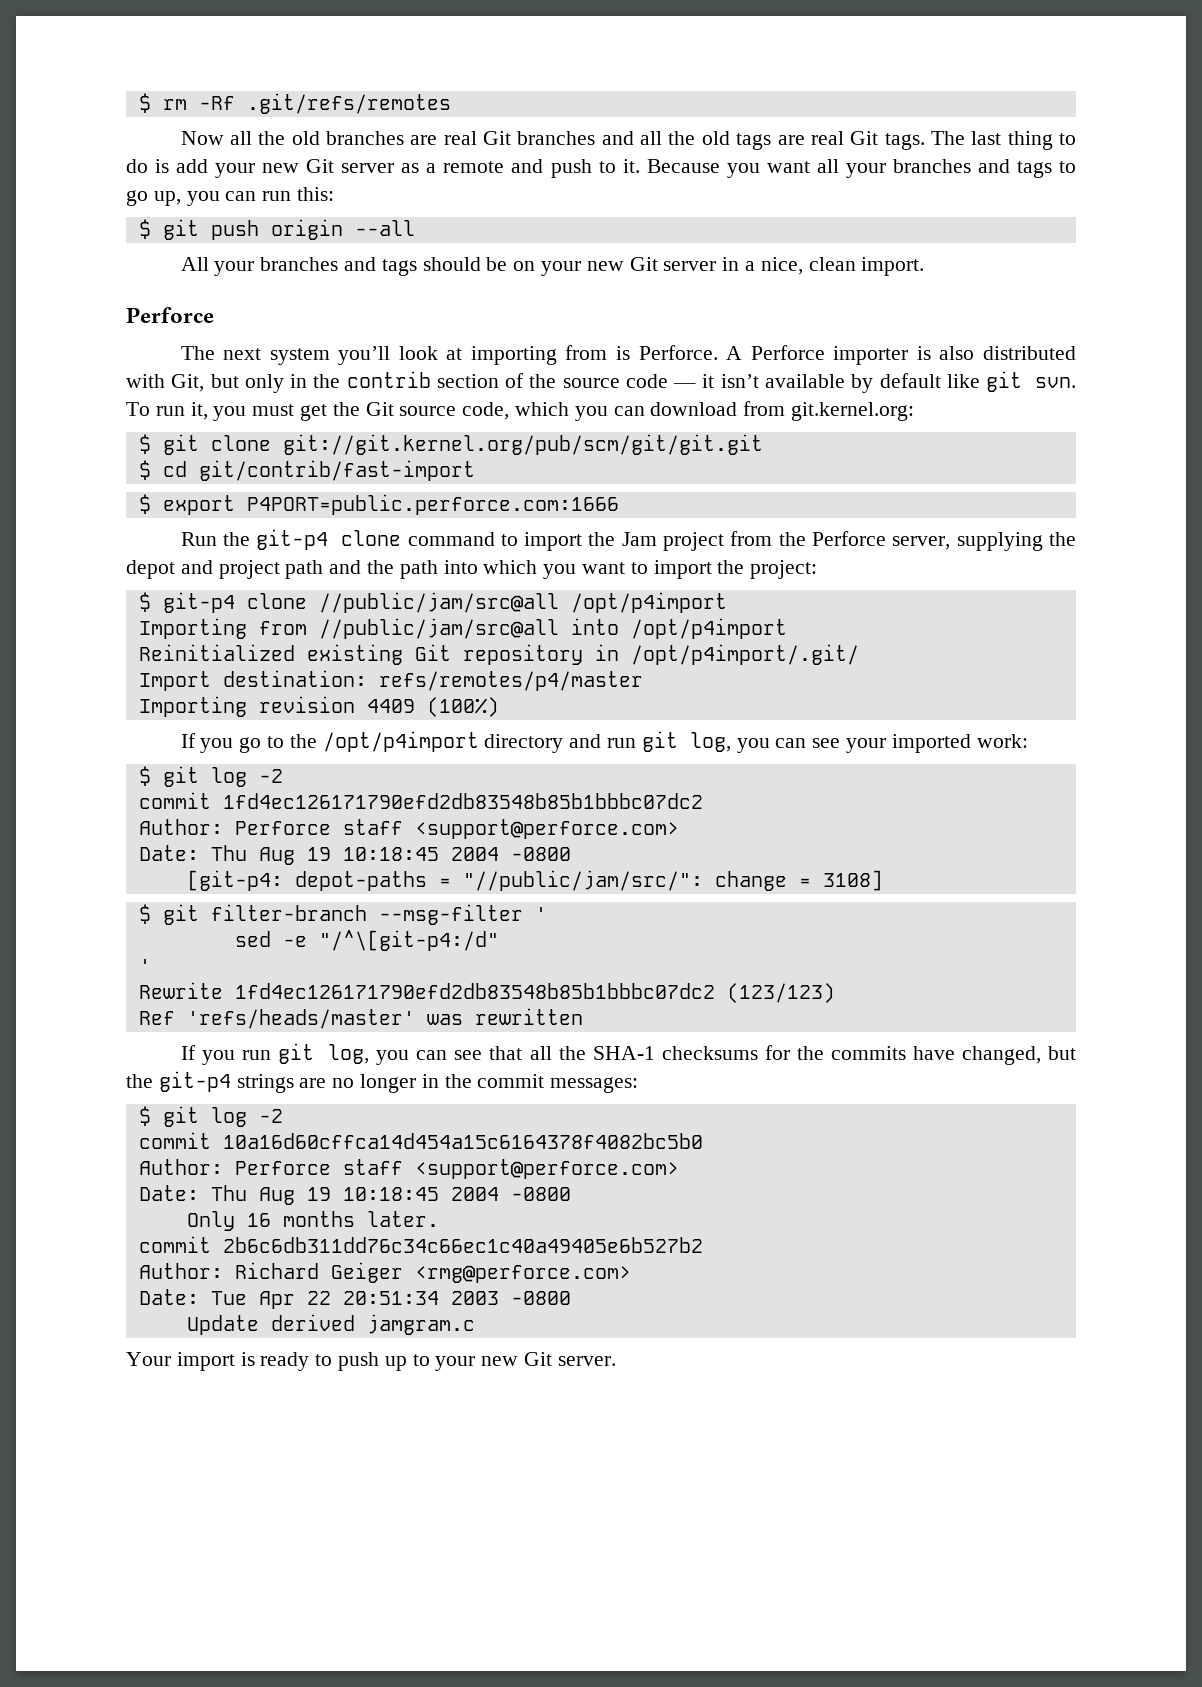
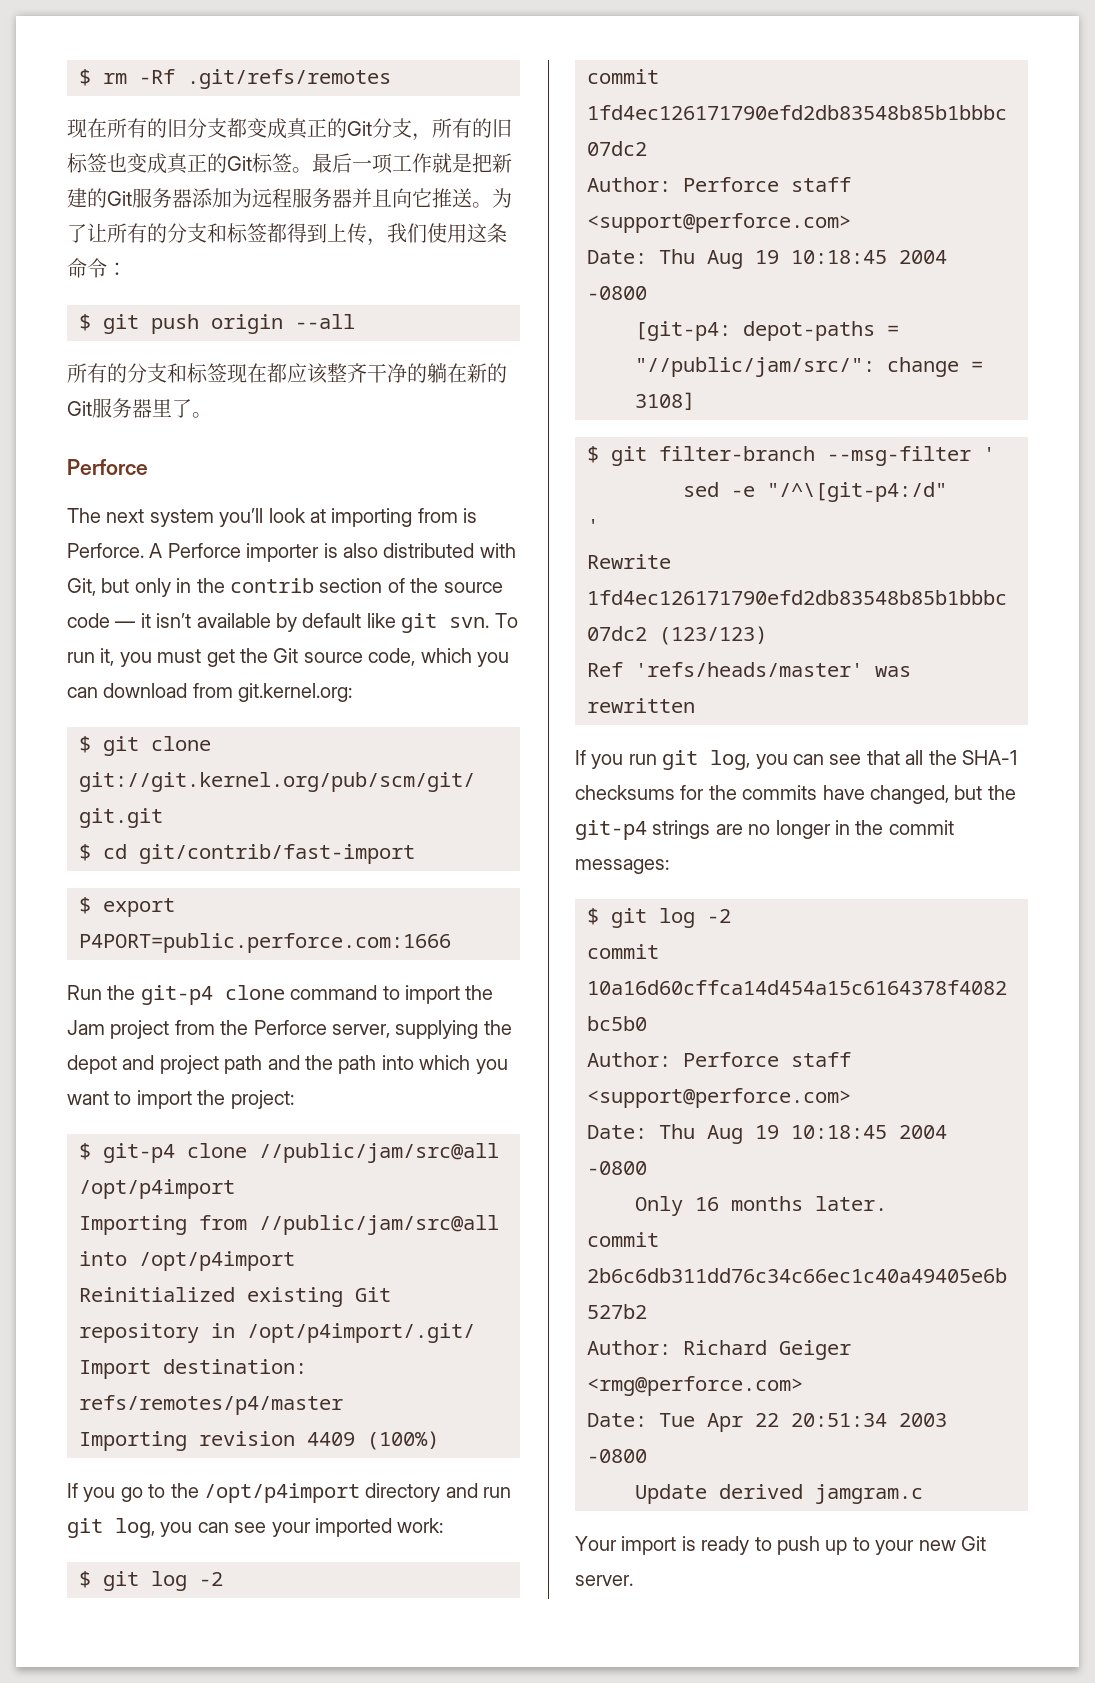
[180,131,1076,150] [126,159,1076,178] [126,187,335,206] Now all the old branches are real Git branches and all the old tags are real Git tags. The last thing to do is add your new Git server as a remote and push to it. Because you want all your branches and tags to go up, you can run this: -> [67,118,512,141] [67,153,512,174] [67,188,512,208] [67,223,507,246] [67,258,127,278] 现在所有的旧分支都变成真正的Git分支，所有的旧标签也变成真正的Git标签。最后一项工作就是把新建的Git服务器添加为远程服务器并且向它推送。为了让所有的分支和标签都得到上传，我们使用这条命令：
[180,257,925,276] All your branches and tags should be on your new Git server in a nice, clean import. -> [67,363,507,384] [67,398,212,418] 所有的分支和标签现在都应该整齐干净的躺在新的Git服务器里了。

